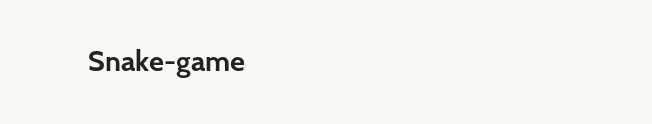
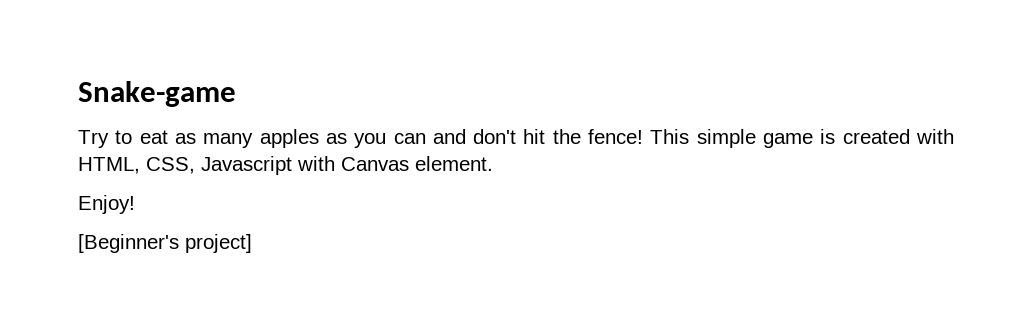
(245, 63) none -> [78,129,954,148] [78,156,493,175] [78,195,135,214] [78,234,252,253] // Try to eat as many apples as you can and don't hit the fence! This simple game is created with HTML, CSS, Javascript with Canvas element. // Enjoy! // [Beginner's project]

